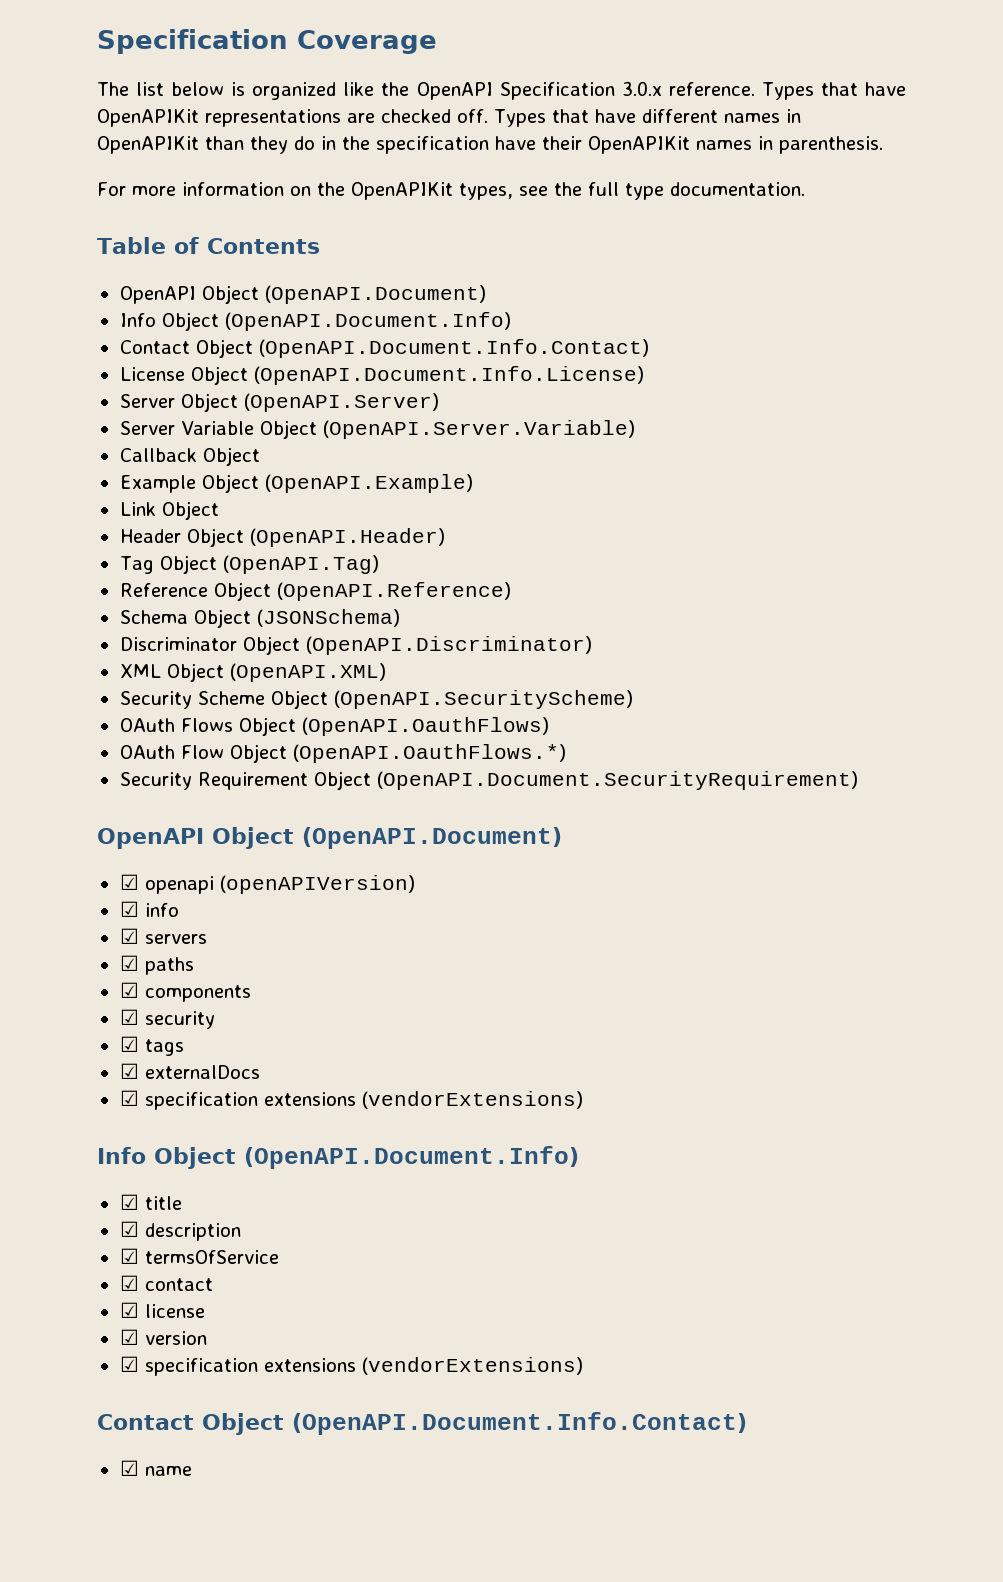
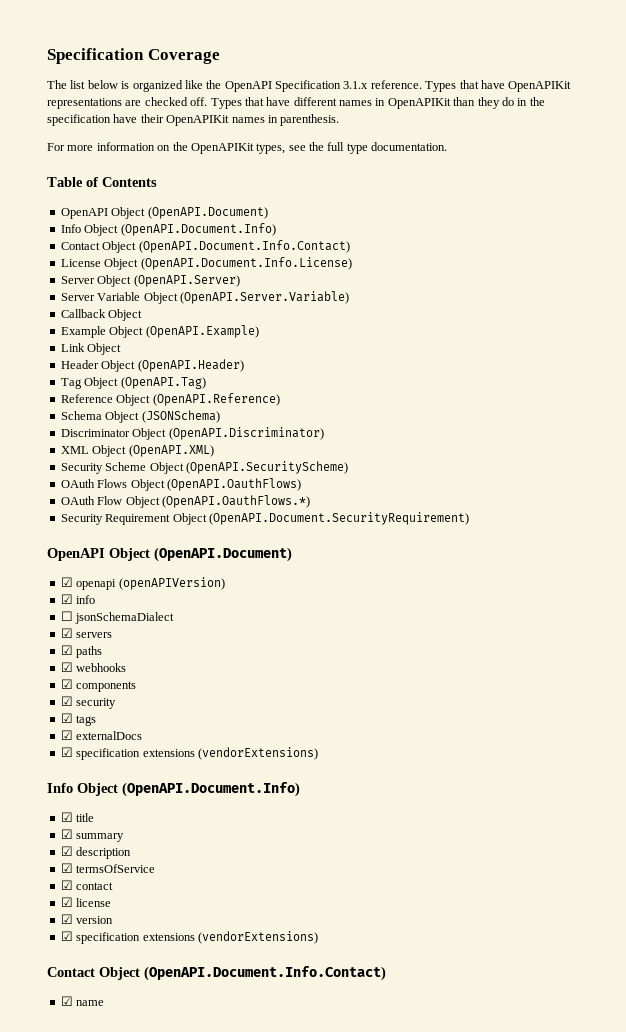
[621,81,662,96] 3.0.x -> [343,81,369,89] 3.1.x
(179, 910) none -> [60,611,175,624] // ☐ jsonSchemaDialect
(194, 966) none -> [60,662,127,672] // ☑ webhooks
(182, 1203) none -> [60,829,125,842] // ☑ summary

